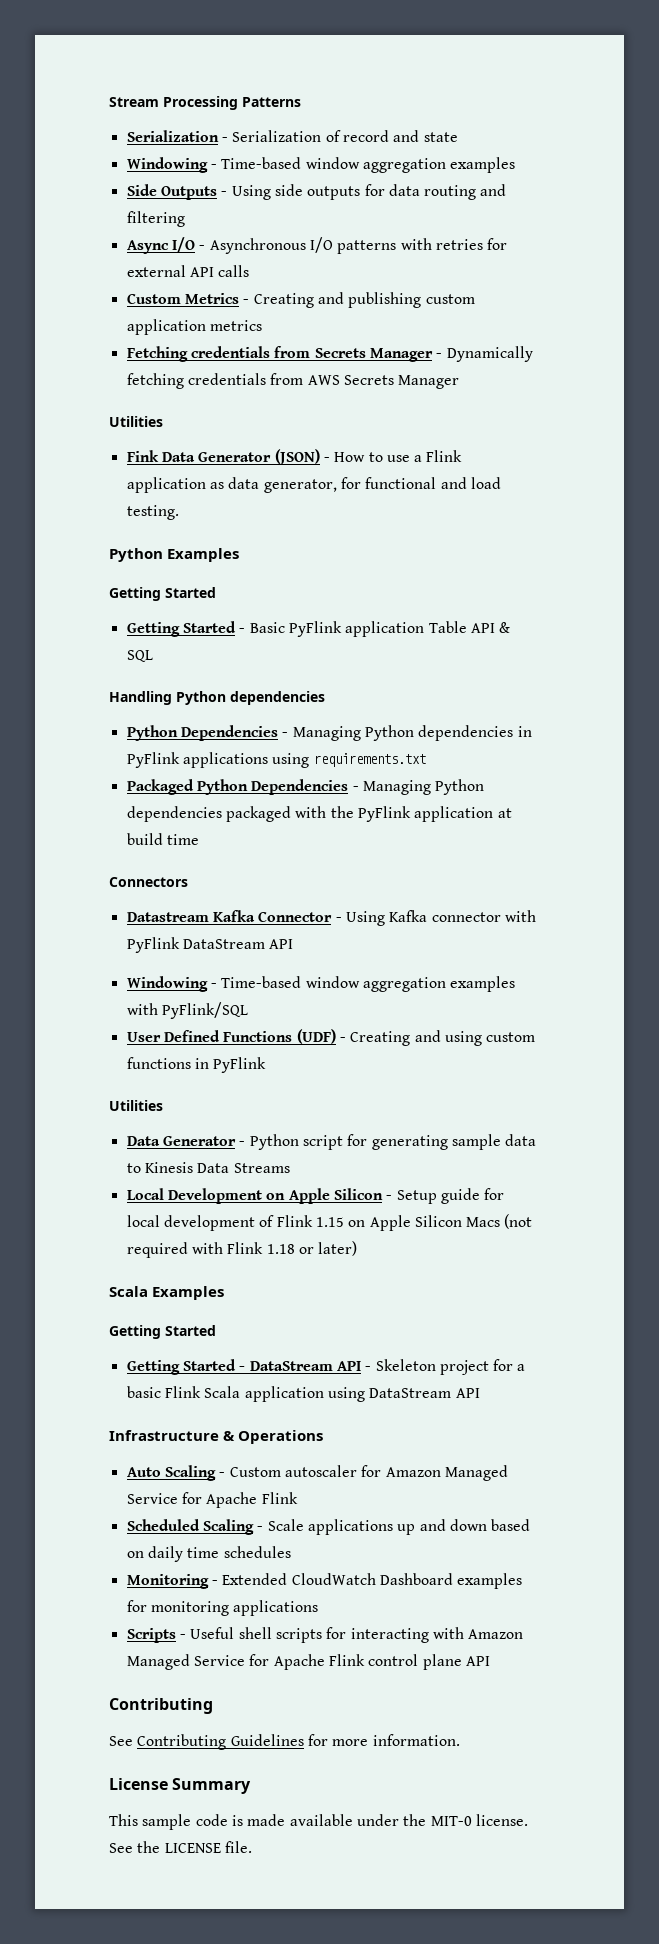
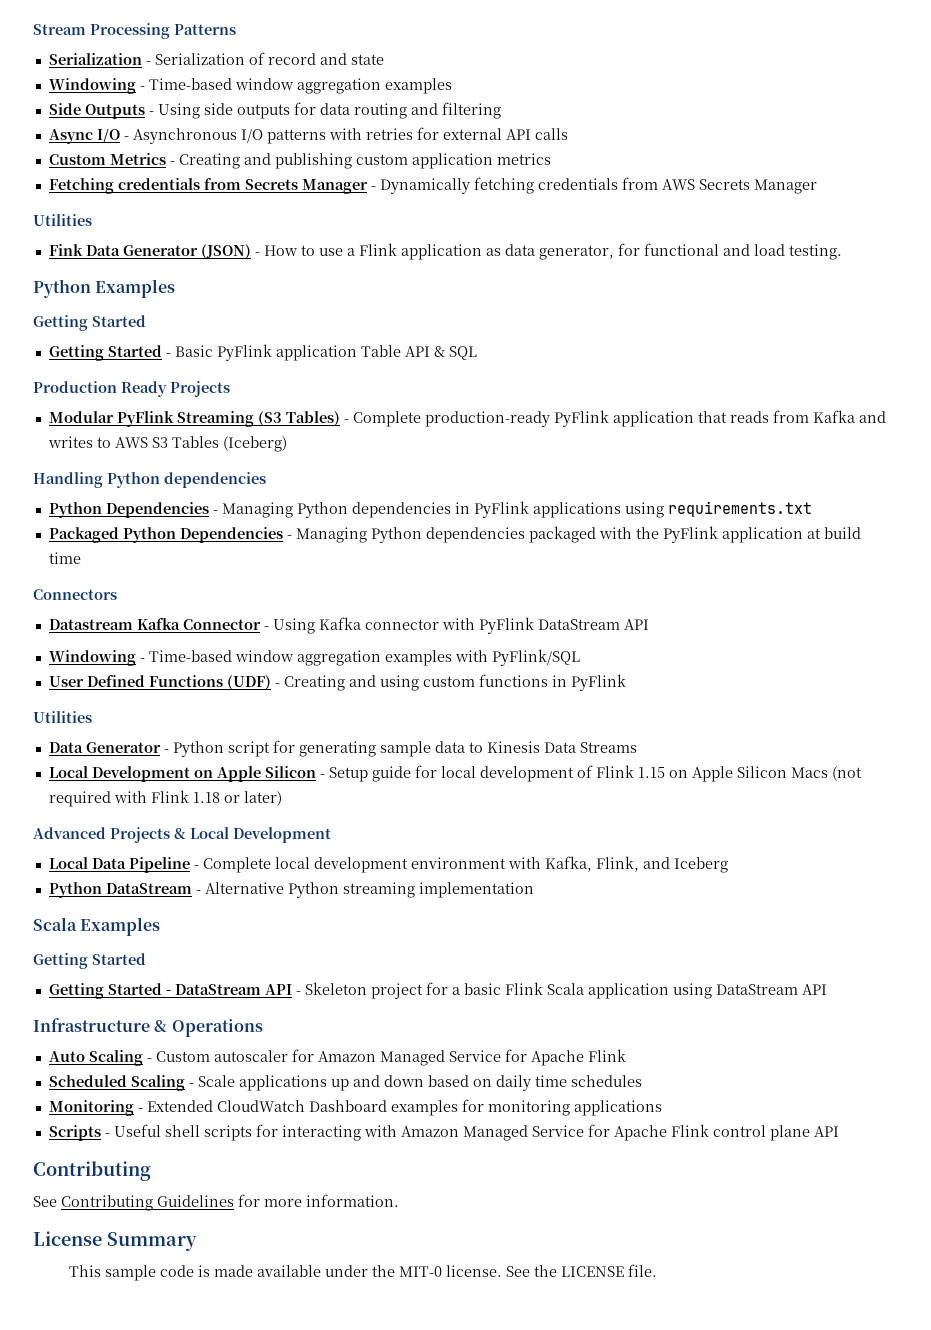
(153, 656) none -> [33,381,230,397] [48,410,886,427] [47,436,287,452] // Production Ready Projects // Modular PyFlink Streaming (S3 Tables) - Complete production-ready PyFlink application that reads from Kafka and writes to AWS S3 Tables (Iceberg)
(358, 1248) none -> [33,827,331,843] [48,856,728,873] [48,882,534,898] // Advanced Projects & Local Development // Local Data Pipeline - Complete local development environment with Kafka, Flink, and Iceberg // Python DataStream - Alternative Python streaming implementation

